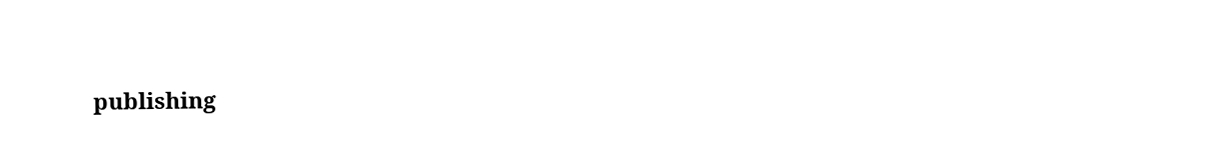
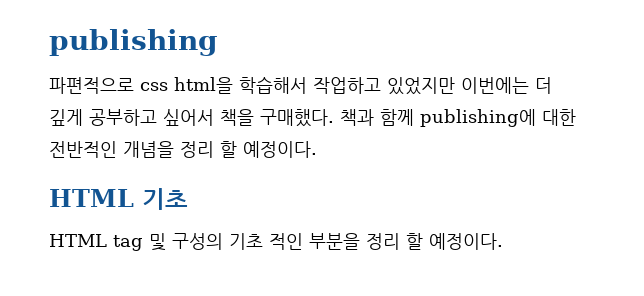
(217, 103) none -> [49,76,552,95] [49,109,576,127] [49,141,317,158] [49,188,188,210] [49,233,503,251] // 파편적으로 css html을 학습해서 작업하고 있었지만 이번에는 더 깊게 공부하고 싶어서 책을 구매했다. 책과 함께 publishing에 대한 전반적인 개념을 정리 할 예정이다. // HTML 기초 // HTML tag 및 구성의 기초 적인 부분을 정리 할 예정이다.

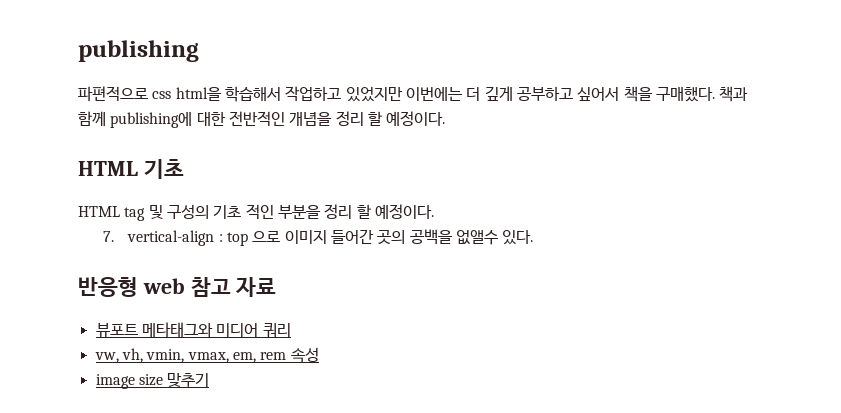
(503, 241) none -> [103,229,534,246] [78,277,277,297] [95,322,291,337] [94,347,319,363] [95,373,210,389] // 7. vertical-align : top 으로 이미지 들어간 곳의 공백을 없앨수 있다. // 반응형 web 참고 자료 // 뷰포트 메타태그와 미디어 쿼리 // vw, vh, vmin, vmax, em, rem 속성 // image size 맞추기

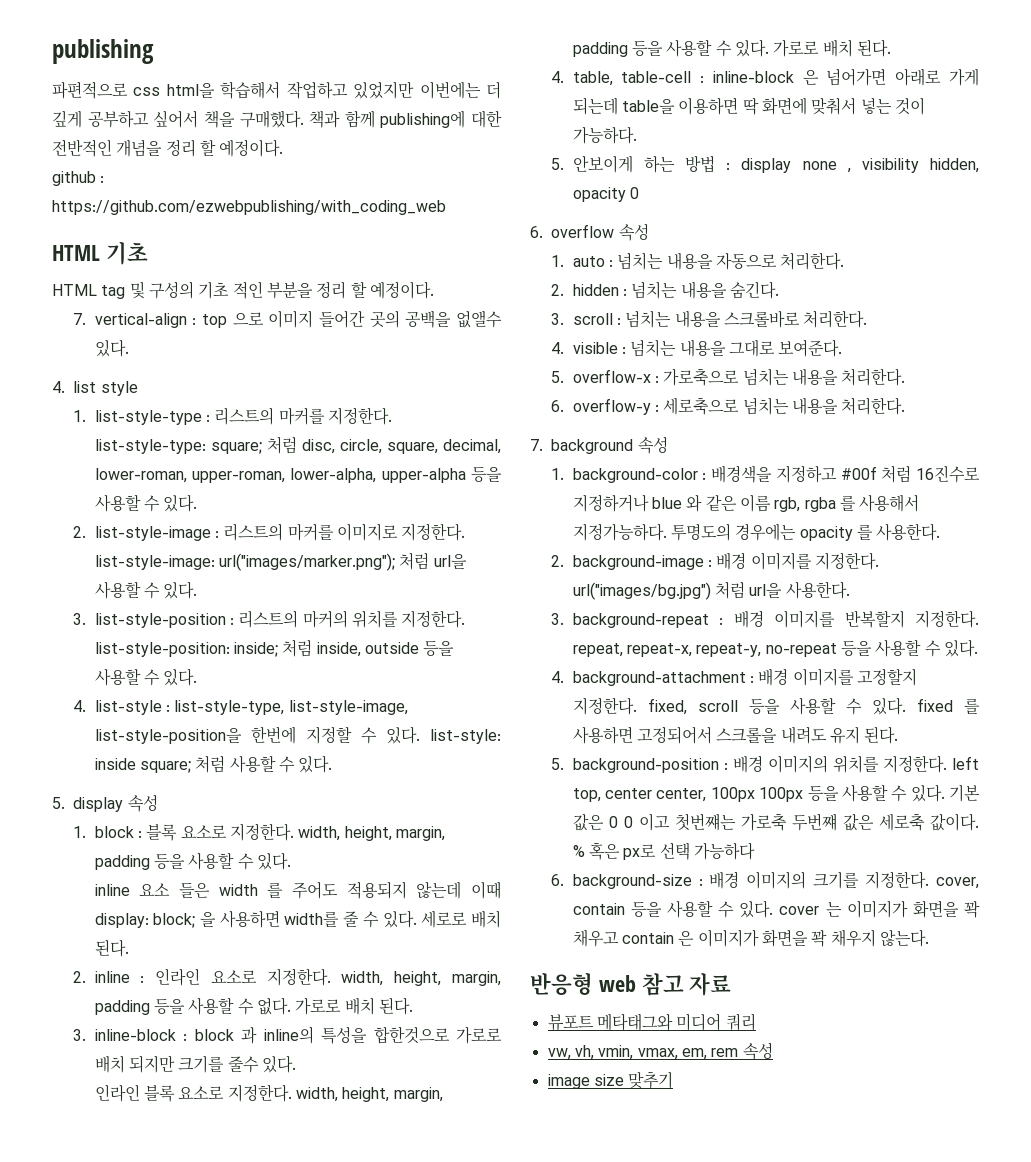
(446, 118) none -> [52,171,105,186] [52,200,446,215] // github : https://github.com/ezwebpublishing/with_coding_web
(534, 237) none -> [52,381,138,396] [73,407,392,425] [94,436,502,454] [94,467,503,483] [94,494,198,512] [73,523,466,541] [94,552,467,571] [94,581,198,599] [73,610,466,628] [94,639,455,657] [94,668,198,686] [73,700,408,715] [94,726,502,744] [94,755,333,773] [52,794,158,812] [73,823,445,841] [94,852,291,870] [94,881,501,899] [94,910,502,928] [94,939,129,957] [73,968,501,986] [94,997,413,1015] [73,1026,502,1044] [94,1055,296,1073] [94,1084,443,1102] [572,39,891,57] [551,68,979,86] [572,97,925,115] [572,126,637,144] [551,155,979,173] [572,187,639,202] [530,223,649,241] [551,252,845,270] [551,281,779,299] [551,310,868,328] [551,339,843,357] [551,368,906,386] [551,397,906,415] [530,436,668,454] [551,465,980,483] [572,494,920,512] [572,523,941,541] [551,552,879,570] [572,581,850,600] [551,610,979,628] [572,639,978,657] [551,668,917,686] [572,697,980,715] [572,726,899,744] [551,755,979,773] [572,784,980,802] [572,813,979,831] [572,842,755,860] [551,871,979,889] [572,900,980,918] [572,929,929,947] // 4. list style // 1. list-style-type : 리스트의 마커를 지정한다. list-style-type: square; 처럼 disc, circle, square, decimal, lower-roman, upper-roman, lower-alpha, upper-alpha 등을 사용할 수 있다. // 2. list-style-image : 리스트의 마커를 이미지로 지정한다. list-style-image: url("images/marker.png"); 처럼 url을 사용할 수 있다. // 3. list-style-position : 리스트의 마커의 위치를 지정한다. list-style-position: inside; 처럼 inside, outside 등을 사용할 수 있다. // 4. list-style : list-style-type, list-style-image, list-style-position을 한번에 지정할 수 있다. list-style: inside square; 처럼 사용할 수 있다. // 5. display 속성 // 1. block : 블록 요소로 지정한다. width, height, margin, padding 등을 사용할 수 있다. // inline 요소 들은 width 를 주어도 적용되지 않는데 이때 display: block; 을 사용하면 width를 줄 수 있다. 세로로 배치 된다. // 2. inline : 인라인 요소로 지정한다. width, height, margin, padding 등을 사용할 수 없다. 가로로 배치 된다. // 3. inline-block : block 과 inline의 특성을 합한것으로 가로로 배치 되지만 크기를 줄수 있다. // 인라인 블록 요소로 지정한다. width, height, margin, padding 등을 사용할 수 있다. 가로로 배치 된다. // 4. table, table-cell : inline-block 은 넘어가면 아래로 가게 되는데 table을 이용하면 딱 화면에 맞춰서 넣는 것이 가능하다. // 5. 안보이게 하는 방법 : display none , visibility hidden, opacity 0 // 6. overflow 속성 // 1. auto : 넘치는 내용을 자동으로 처리한다. // 2. hidden : 넘치는 내용을 숨긴다. // 3. scroll : 넘치는 내용을 스크롤바로 처리한다. // 4. visible : 넘치는 내용을 그대로 보여준다. // 5. overflow-x : 가로축으로 넘치는 내용을 처리한다. // 6. overflow-y : 세로축으로 넘치는 내용을 처리한다. // 7. background 속성 // 1. background-color : 배경색을 지정하고 #00f 처럼 16진수로 지정하거나 blue 와 같은 이름 rgb, rgba 를 사용해서 지정가능하다. 투명도의 경우에는 opacity 를 사용한다. // 2. background-image : 배경 이미지를 지정한다. url("images/bg.jpg") 처럼 url을 사용한다. // 3. background-repeat : 배경 이미지를 반복할지 지정한다. repeat, repeat-x, repeat-y, no-repeat 등을 사용할 수 있다. // 4. background-attachment : 배경 이미지를 고정할지 지정한다. fixed, scroll 등을 사용할 수 있다. fixed 를 사용하면 고정되어서 스크롤을 내려도 유지 된다. // 5. background-position : 배경 이미지의 위치를 지정한다. left top, center center, 100px 100px 등을 사용할 수 있다. 기본 값은 0 0 이고 첫번쨰는 가로축 두번쨰 값은 세로축 값이다. % 혹은 px로 선택 가능하다 // 6. background-size : 배경 이미지의 크기를 지정한다. cover, contain 등을 사용할 수 있다. cover 는 이미지가 화면을 꽉 채우고 contain 은 이미지가 화면을 꽉 채우지 않는다.

